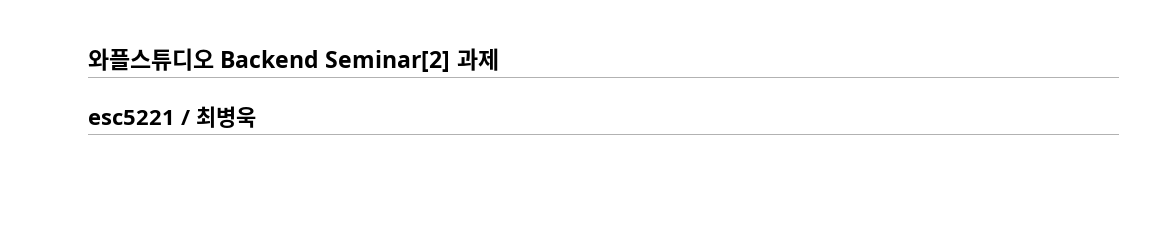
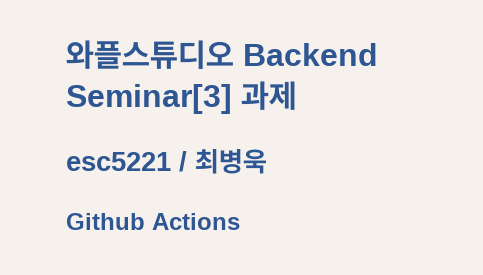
[325,50,451,72] Seminar[2] -> [66,84,232,114] Seminar[3]
(256, 117) none -> [66,213,240,230] // Github Actions

